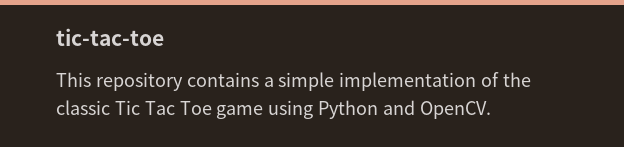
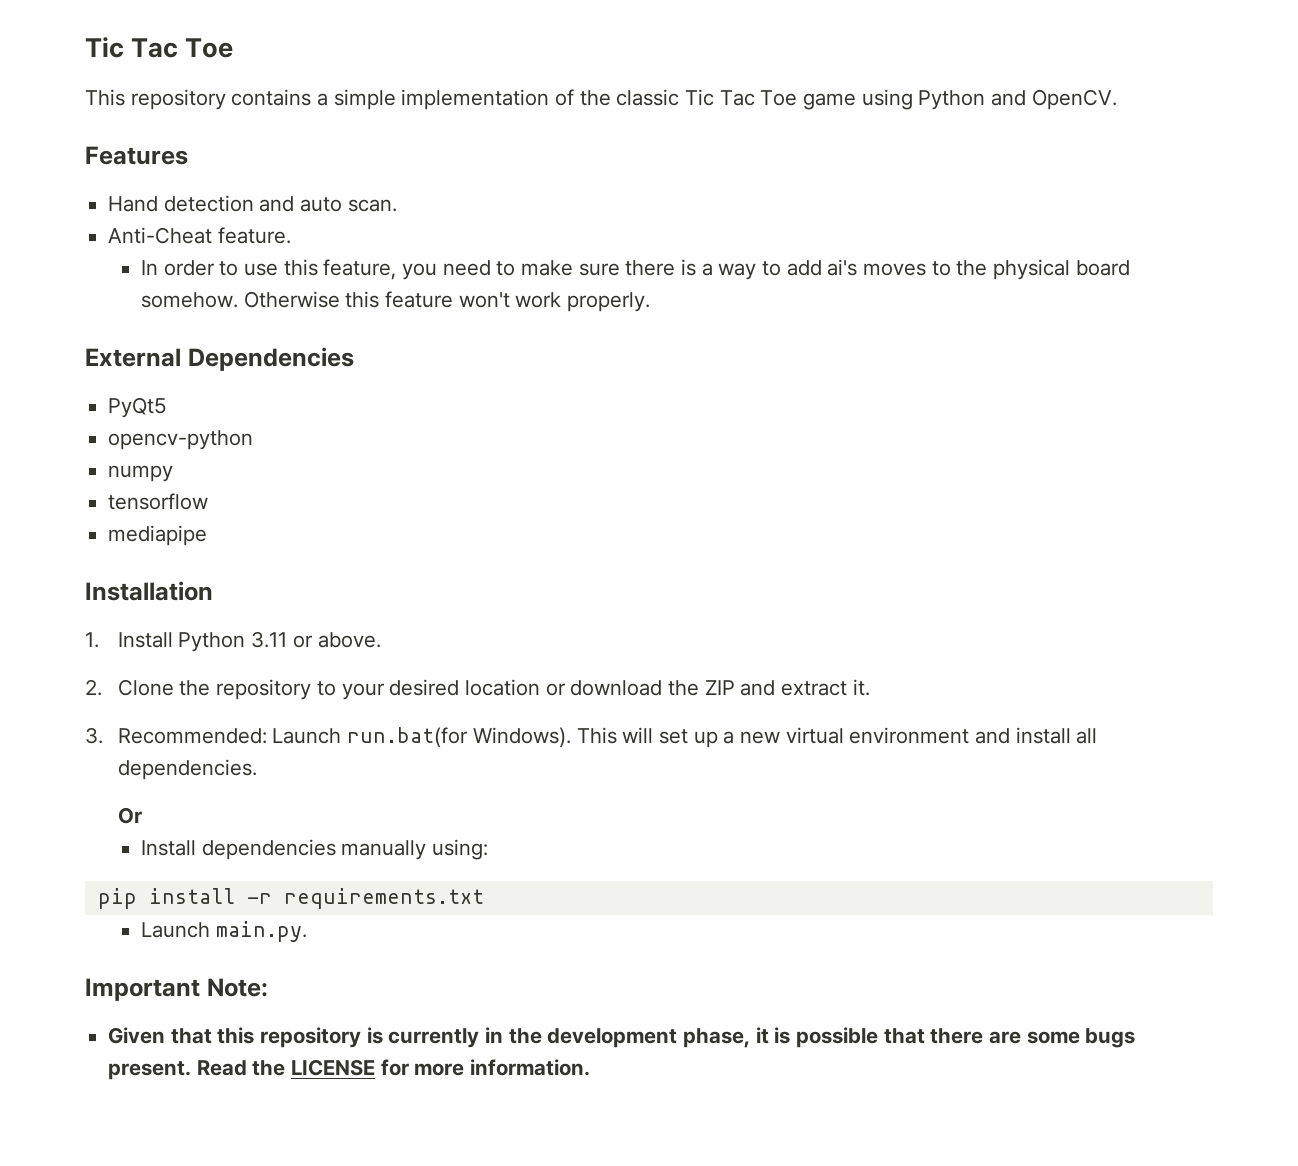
[56,28,164,46] tic-tac-toe -> [85,37,234,58] Tic Tac Toe
(491, 110) none -> [85,146,188,165] [108,195,397,212] [108,227,291,244] [140,259,1130,280] [140,291,650,312] [85,347,354,371] [108,397,168,418] [108,430,254,450] [108,465,174,482] [108,493,209,510] [108,525,208,546] [85,581,213,601] [85,631,381,652] [85,679,870,700] [85,727,1098,748] [117,759,257,780] [117,807,142,824] [140,839,488,860] [97,888,484,909] [140,921,307,942] [85,978,268,1001] [108,1027,1136,1048] [108,1059,591,1080] // Features // Hand detection and auto scan. // Anti-Cheat feature. // In order to use this feature, you need to make sure there is a way to add ai's moves to the physical board somehow. Otherwise this feature won't work properly. // External Dependencies // PyQt5 // opencv-python // numpy // tensorflow // mediapipe // Installation // 1. Install Python 3.11 or above. // 2. Clone the repository to your desired location or download the ZIP and extract it. // 3. Recommended: Launch run.bat(for Windows). This will set up a new virtual environment and install all dependencies. // Or // Install dependencies manually using: // pip install -r requirements.txt // Launch main.py. // Important Note: // Given that this repository is currently in the development phase, it is possible that there are some bugs present. Read the LICENSE for more information.

